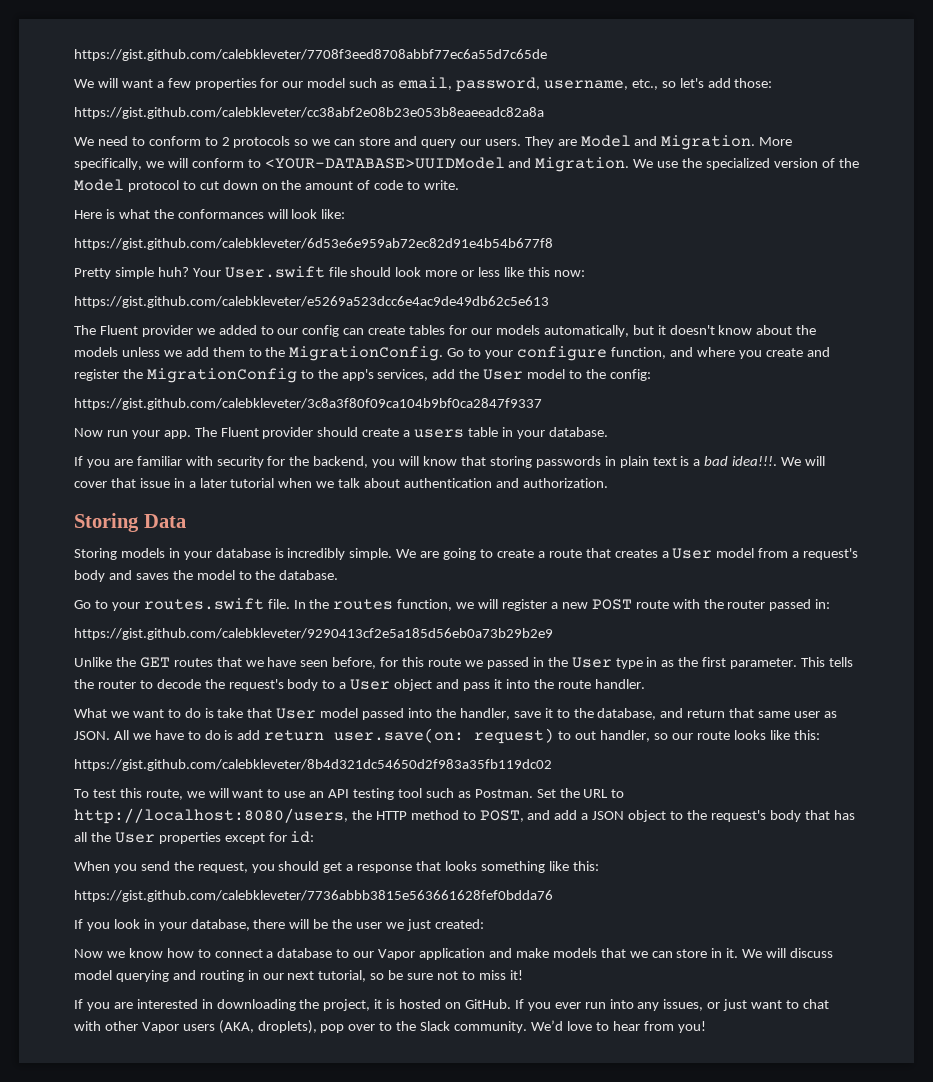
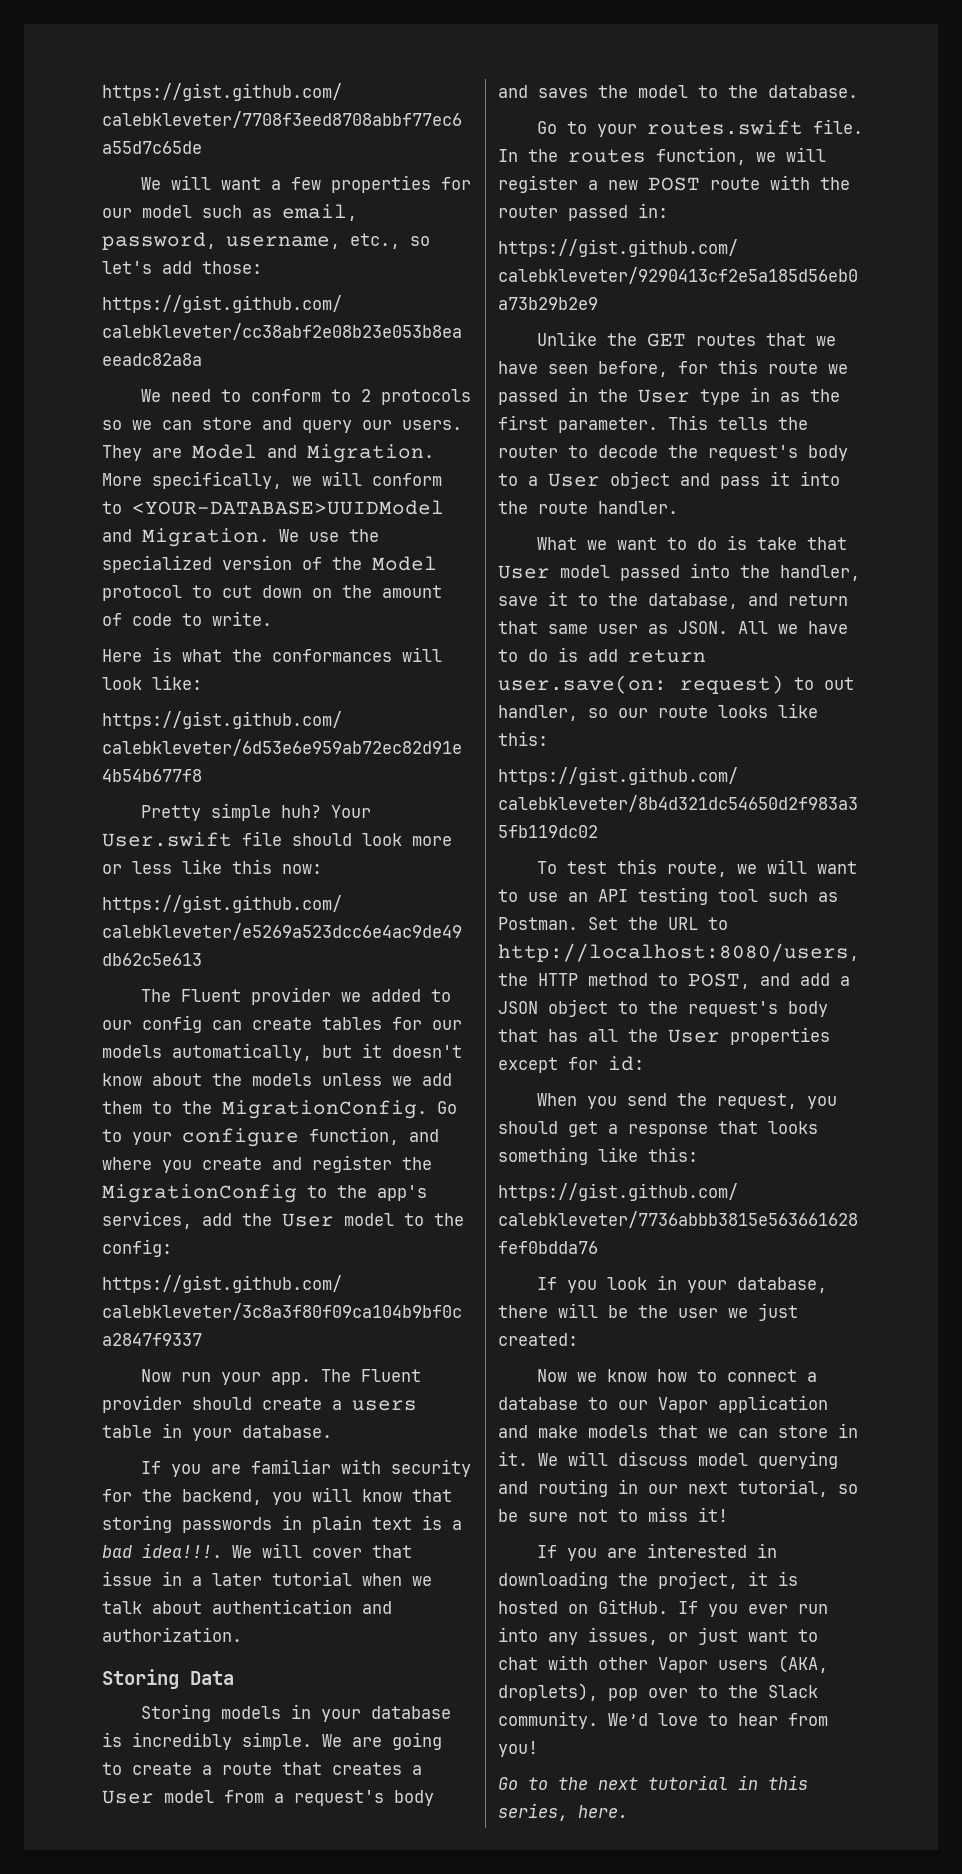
(706, 1027) none -> [498,1775,808,1790] [498,1803,628,1821] // Go to the next tutorial in this series, here.

